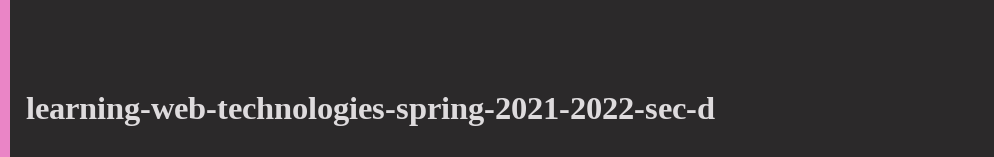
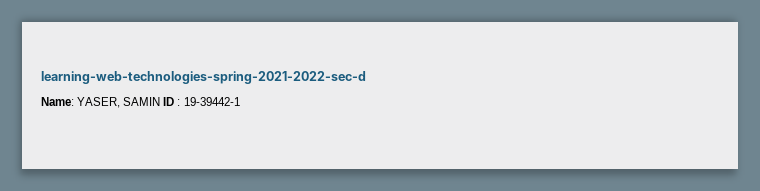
(715, 111) none -> [41,97,240,108] // Name: YASER, SAMIN ID : 19-39442-1

